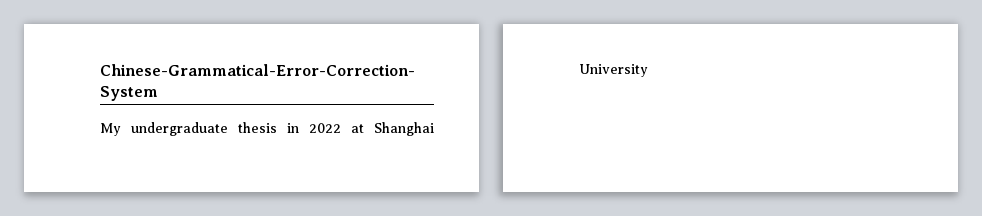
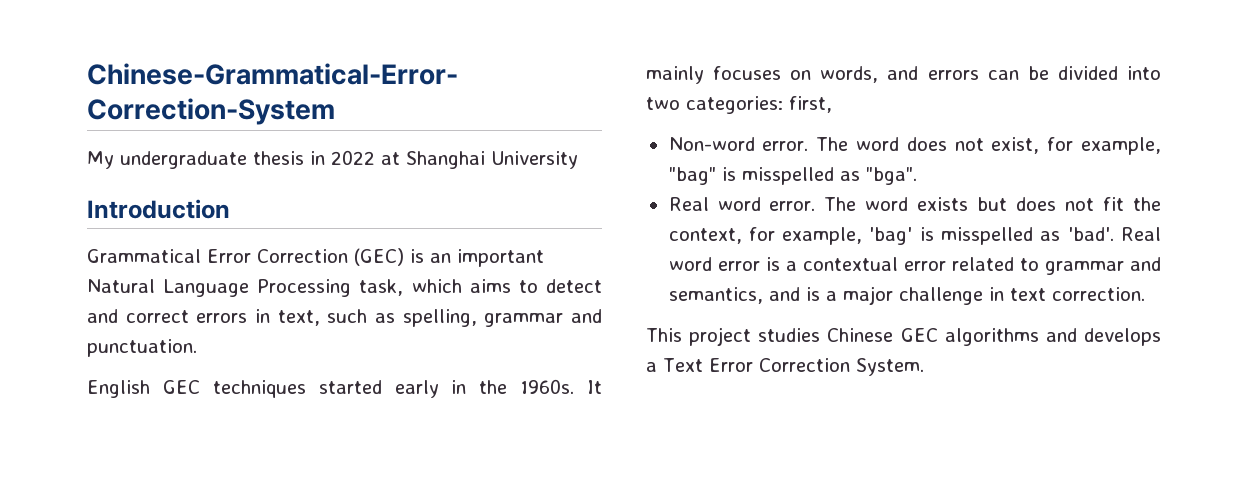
(648, 70) none -> [87,199,230,219] [87,248,544,267] [87,279,603,297] [87,309,602,327] [87,339,197,357] [87,379,602,398] [646,66,1161,84] [646,96,832,114] [668,137,1161,155] [668,167,917,185] [668,197,1161,211] [668,227,1161,245] [668,257,1161,275] [668,286,1145,305] [646,327,1161,346] [646,358,924,376] // Introduction // Grammatical Error Correction (GEC) is an important Natural Language Processing task, which aims to detect and correct errors in text, such as spelling, grammar and punctuation. // English GEC techniques started early in the 1960s. It mainly focuses on words, and errors can be divided into two categories: first, // Non-word error. The word does not exist, for example, "bag" is misspelled as "bga". // Real word error. The word exists but does not fit the context, for example, 'bag' is misspelled as 'bad'. Real word error is a contextual error related to grammar and semantics, and is a major challenge in text correction. // This project studies Chinese GEC algorithms and develops a Text Error Correction System.

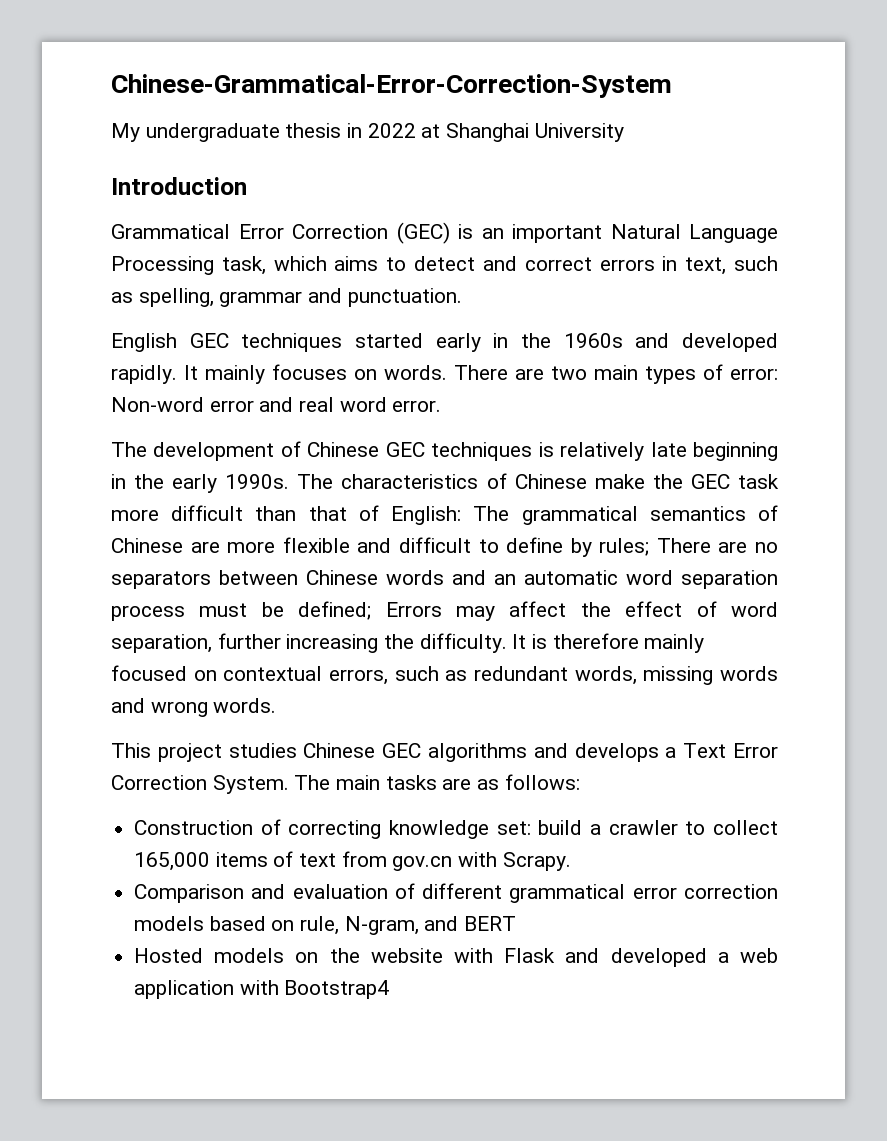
[520,379,602,394] [646,66,1161,84] [646,96,832,114] [668,137,1161,155] [668,167,917,185] [668,197,1161,211] [668,227,1161,245] [668,257,1161,275] [668,286,1145,305] 1960s. It mainly focuses on words, and errors can be divided into two categories: first, // Non-word error. The word does not exist, for example, "bag" is misspelled as "bga". // Real word error. The word exists but does not fit the context, for example, 'bag' is misspelled as 'bad'. Real word error is a contextual error related to grammar and semantics, and is a major challenge in text correction. -> [563,333,778,352] [111,364,778,384] [111,397,442,412] [111,441,779,461] [111,473,780,493] [111,505,778,525] [111,537,779,557] [111,570,778,589] [111,601,778,621] [111,633,705,653] [111,665,778,685] [111,698,277,717] 1960s and developed rapidly. It mainly focuses on words. There are two main types of error: Non-word error and real word error. // The development of Chinese GEC techniques is relatively late beginning in the early 1990s. The characteristics of Chinese make the GEC task more difficult than that of English: The grammatical semantics of Chinese are more flexible and difficult to define by rules; There are no separators between Chinese words and an automatic word separation process must be defined; Errors may affect the effect of word separation, further increasing the difficulty. It is therefore mainly focused on contextual errors, such as redundant words, missing words and wrong words.
(924, 367) none -> [294,774,580,790] [134,819,779,839] [134,851,571,871] [134,883,778,903] [134,916,517,935] [134,948,778,967] [134,980,390,999] The main tasks are as follows: // Construction of correcting knowledge set: build a crawler to collect 165,000 items of text from gov.cn with Scrapy. // Comparison and evaluation of different grammatical error correction models based on rule, N-gram, and BERT // Hosted models on the website with Flask and developed a web application with Bootstrap4

